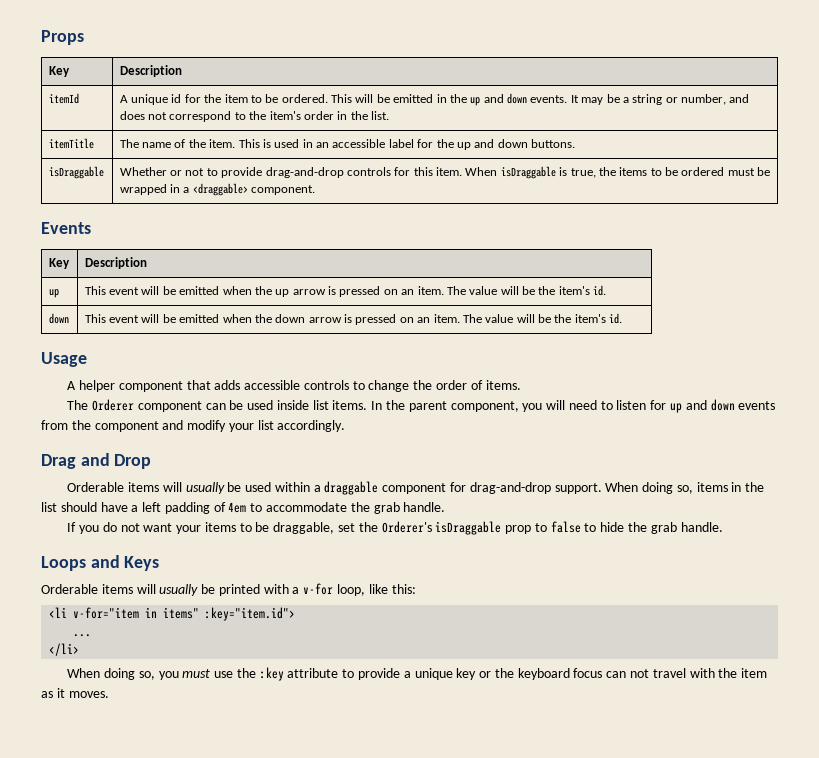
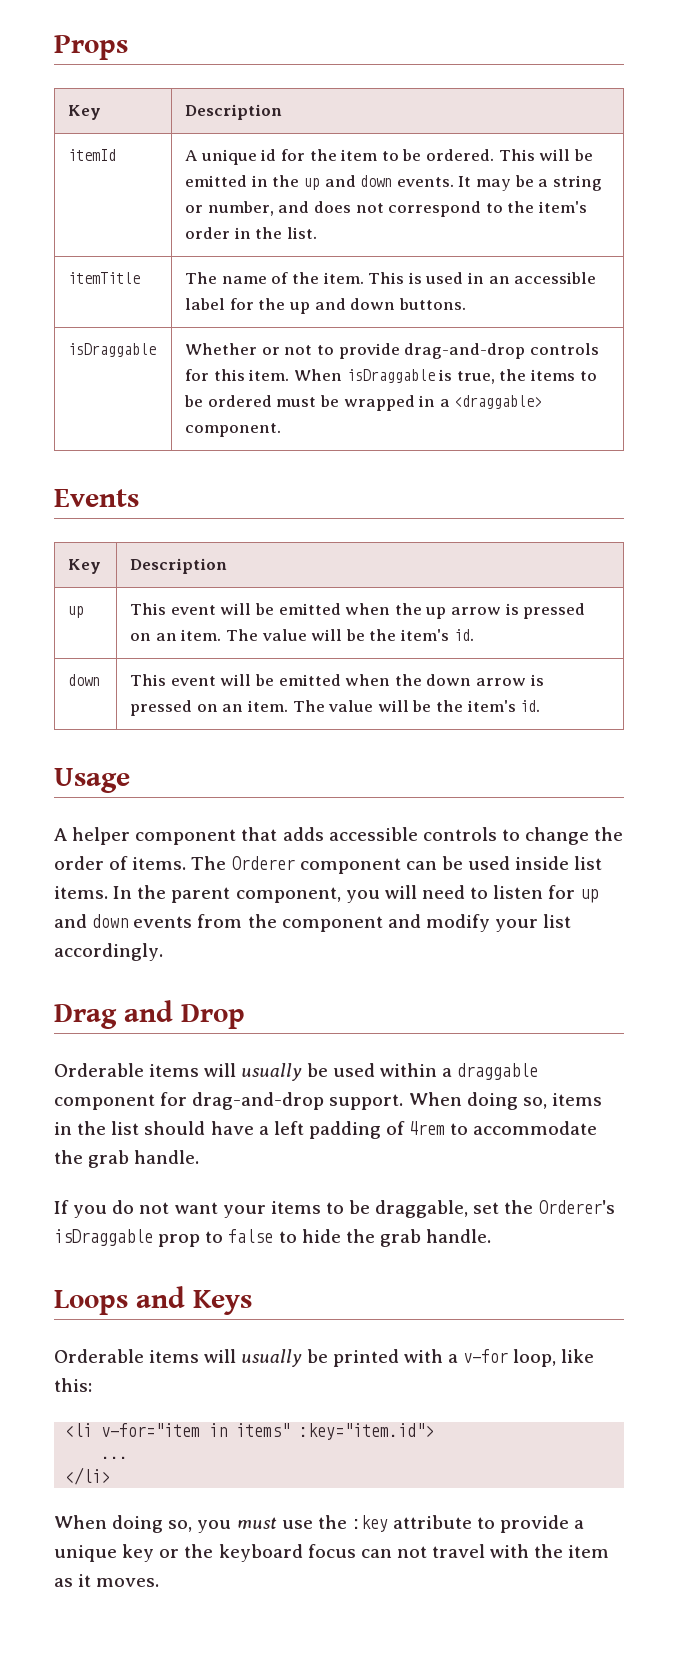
(521, 385) // -> (187, 863) none
[228,502,247,513] 4em -> [409,1121,446,1135] 4rem

